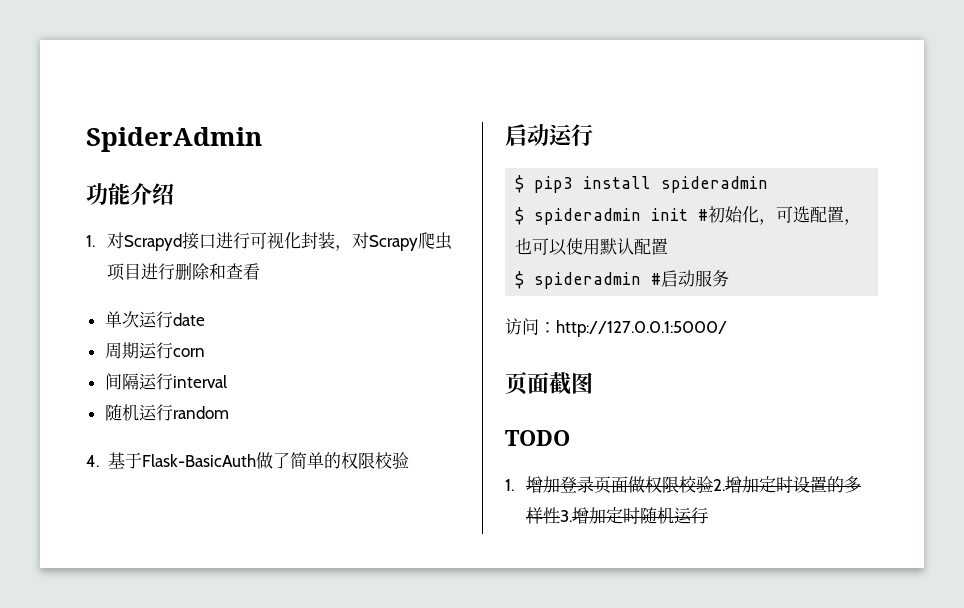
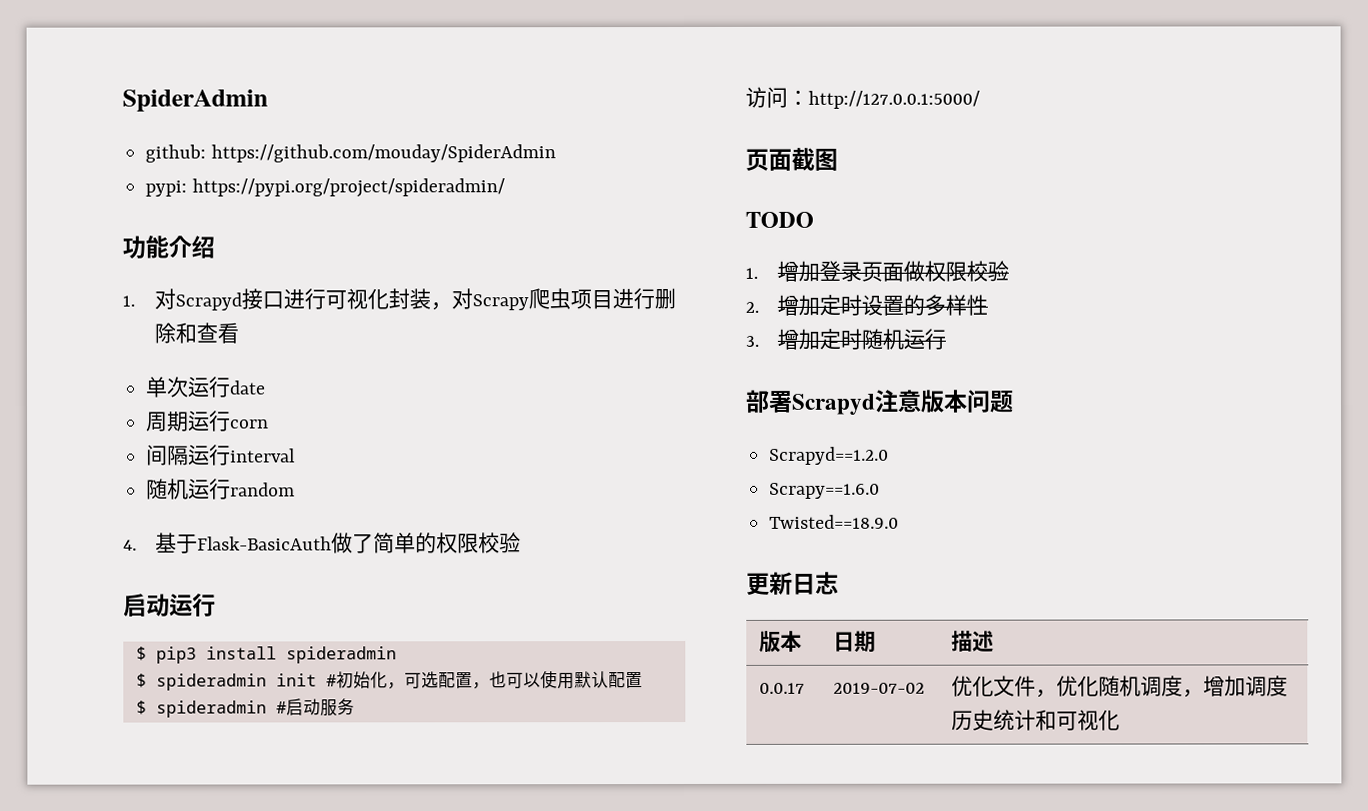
(262, 139) none -> [145,144,556,163] [145,178,505,198] // github: https://github.com/mouday/SpiderAdmin // pypi: https://pypi.org/project/spideradmin/
(714, 484) none -> (1009, 271) //
(561, 515) none -> (988, 305) //
(709, 515) none -> [745,389,1014,415] [769,446,890,465] [769,482,881,499] [769,514,900,529] [746,571,839,595] [759,630,803,653] [833,630,877,653] [951,630,995,652] [759,682,806,694] [833,682,926,694] [951,675,1289,698] [951,709,1121,731] // 部署Scrapyd注意版本问题 // Scrapyd==1.2.0 // Scrapy==1.6.0 // Twisted==18.9.0 // 更新日志 // 版本 | 日期 | 描述 // 0.0.17 | 2019-07-02 | 优化文件，优化随机调度，增加调度历史统计和可视化

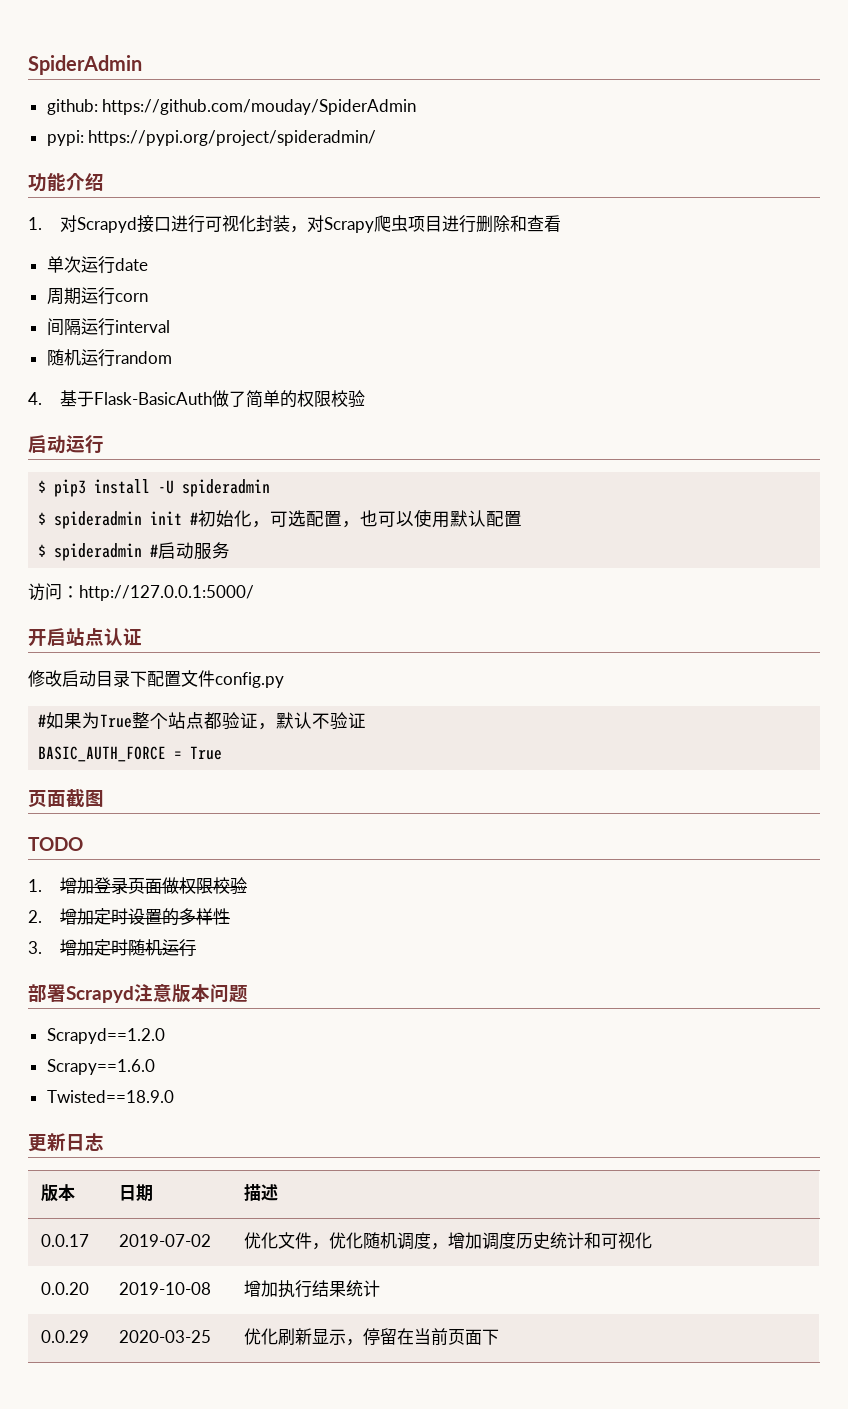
(277, 653) none -> [158,480,175,494] -U
(980, 99) none -> [28,628,142,647] [28,670,284,688] [38,712,367,730] [38,746,223,762] // 开启站点认证 // 修改启动目录下配置文件config.py // #如果为True整个站点都验证，默认不验证 // BASIC_AUTH_FORCE = True
(1121, 720) none -> [40,1282,89,1295] [118,1282,211,1295] [243,1280,380,1298] [40,1330,89,1343] [118,1330,211,1343] [243,1328,499,1346] // 0.0.20 | 2019-10-08 | 增加执行结果统计 // 0.0.29 | 2020-03-25 | 优化刷新显示，停留在当前页面下

